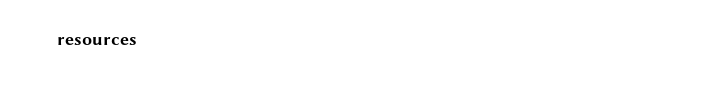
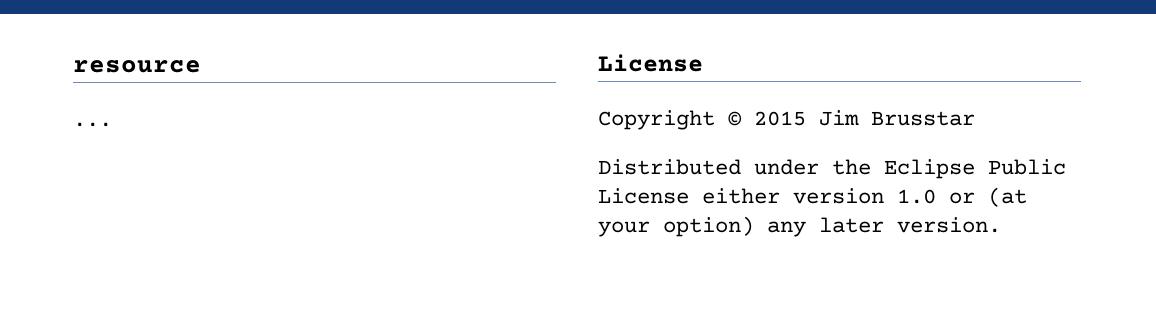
[57,37,137,45] resources -> [73,60,201,73] [73,122,112,127] [598,54,703,72] [598,110,975,130] [598,159,1066,179] [598,187,1027,207] [598,216,1001,237] resource // ... // License // Copyright © 2015 Jim Brusstar // Distributed under the Eclipse Public License either version 1.0 or (at your option) any later version.

